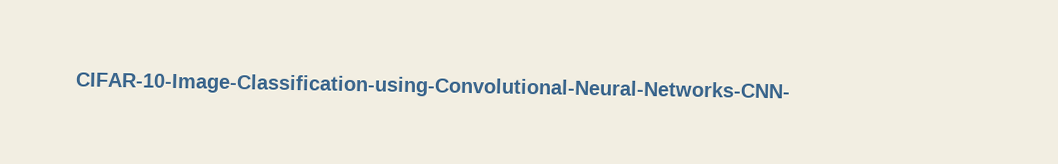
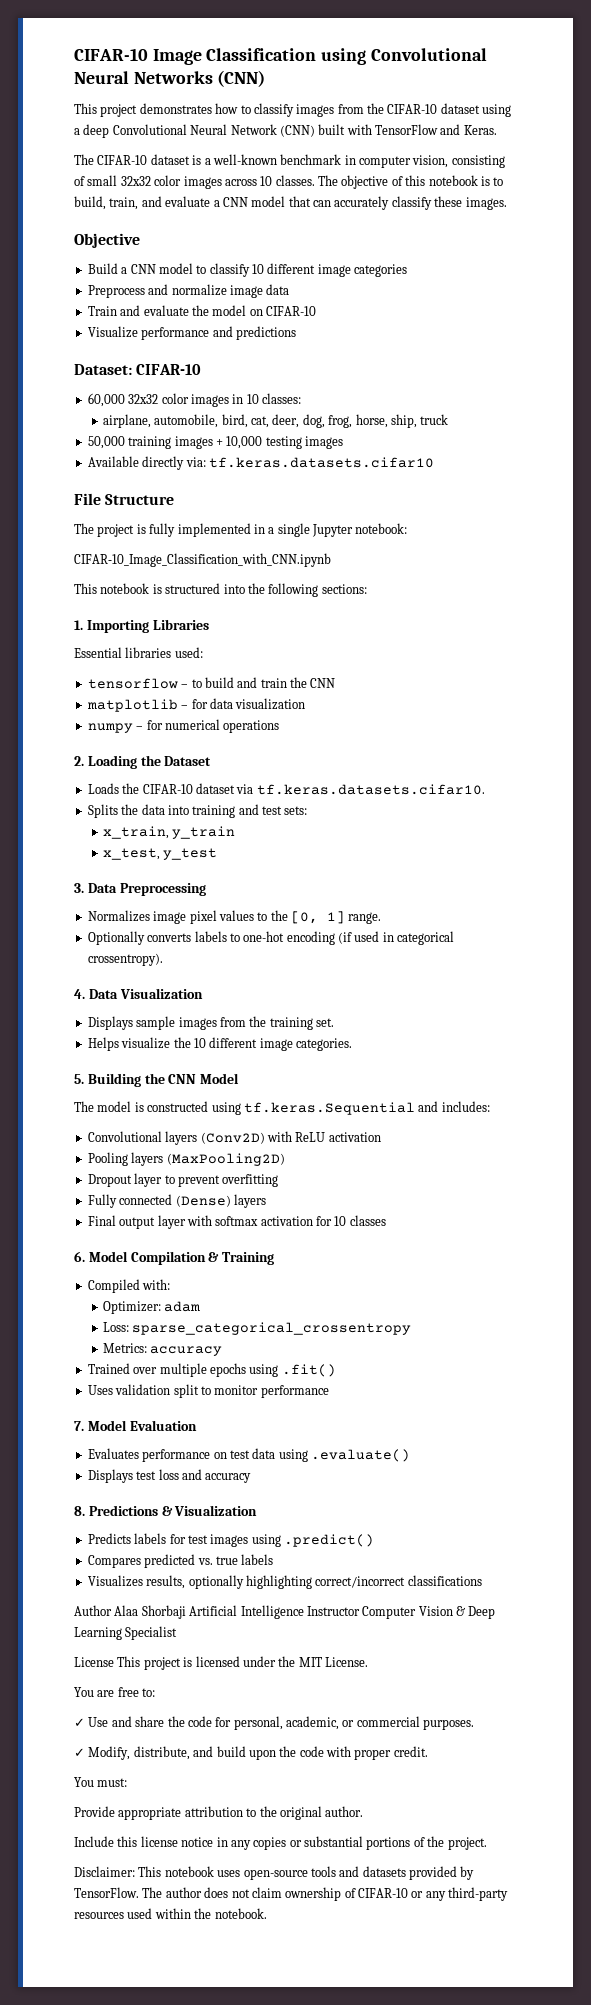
[75,71,791,103] CIFAR-10-Image-Classification-using-Convolutional-Neural-Networks-CNN- -> [74,48,487,65] [74,70,266,87] [74,103,512,117] [74,124,497,138] [74,154,505,168] [74,175,504,189] [74,196,507,210] [74,233,140,248] [87,263,408,277] [87,284,290,298] [87,305,316,316] [87,326,296,340] [74,364,202,375] [87,393,301,407] [102,414,449,428] [87,436,343,449] [87,456,434,470] [74,493,175,505] [74,523,408,537] [74,553,331,567] [74,583,367,597] [74,619,209,633] [74,647,203,658] [87,677,336,689] [86,698,306,712] [87,719,280,733] [74,755,212,769] [87,783,485,795] [87,804,308,818] [102,826,236,839] [102,848,218,860] [74,883,206,896] [87,910,382,924] [87,931,455,945] [87,953,163,966] [74,988,203,999] [87,1016,334,1030] [87,1037,352,1051] [74,1073,240,1087] [74,1101,490,1115] [87,1131,381,1145] [87,1152,285,1166] [87,1173,279,1187] [87,1194,266,1208] [87,1215,386,1229] [74,1251,275,1265] [87,1279,171,1293] [102,1301,201,1314] [102,1322,412,1335] [102,1343,223,1356] [87,1363,336,1377] [87,1384,329,1398] [74,1420,197,1431] [87,1448,410,1462] [87,1469,252,1483] [74,1505,258,1516] [87,1533,374,1547] [87,1554,274,1568] [87,1575,482,1589] [74,1605,496,1619] [74,1626,178,1640] [74,1656,368,1670] [74,1687,156,1697] [74,1716,475,1730] [74,1746,428,1760] [74,1777,128,1787] [74,1806,364,1820] [74,1836,487,1850] [74,1866,475,1880] [74,1887,509,1901] [74,1908,267,1919] CIFAR-10 Image Classification using Convolutional Neural Networks (CNN) // This project demonstrates how to classify images from the CIFAR-10 dataset using a deep Convolutional Neural Network (CNN) built with TensorFlow and Keras. // The CIFAR-10 dataset is a well-known benchmark in computer vision, consisting of small 32x32 color images across 10 classes. The objective of this notebook is to build, train, and evaluate a CNN model that can accurately classify these images. // Objective // Build a CNN model to classify 10 different image categories // Preprocess and normalize image data // Train and evaluate the model on CIFAR-10 // Visualize performance and predictions // Dataset: CIFAR-10 // 60,000 32x32 color images in 10 classes: // airplane, automobile, bird, cat, deer, dog, frog, horse, ship, truck // 50,000 training images + 10,000 testing images // Available directly via: tf.keras.datasets.cifar10 // File Structure // The project is fully implemented in a single Jupyter notebook: // CIFAR‑10_Image_Classification_with_CNN.ipynb // This notebook is structured into the following sections: // 1. Importing Libraries // Essential libraries used: // tensorflow – to build and train the CNN // matplotlib – for data visualization // numpy – for numerical operations // 2. Loading the Dataset // Loads the CIFAR-10 dataset via tf.keras.datasets.cifar10. // Splits the data into training and test sets: // x_train, y_train // x_test, y_test // 3. Data Preprocessing // Normalizes image pixel values to the [0, 1] range. // Optionally converts labels to one-hot encoding (if used in categorical crossentropy). // 4. Data Visualization // Displays sample images from the training set. // Helps visualize the 10 different image categories. // 5. Building the CNN Model // The model is constructed using tf.keras.Sequential and includes: // Convolutional layers (Conv2D) with ReLU activation // Pooling layers (MaxPooling2D) // Dropout layer to prevent overfitting // Fully connected (Dense) layers // Final output layer with softmax activation for 10 classes // 6. Model Compilation & Training // Compiled with: // Optimizer: adam // Loss: sparse_categorical_crossentropy // Metrics: accuracy // Trained over multiple epochs using .fit() // Uses validation split to monitor performance // 7. Model Evaluation // Evaluates performance on test data using .evaluate() // Displays test loss and accuracy // 8. Predictions & Visualization // Predicts labels for test images using .predict() // Compares predicted vs. true labels // Visualizes results, optionally highlighting correct/incorrect classifications // Author Alaa Shorbaji Artificial Intelligence Instructor Computer Vision & Deep Learning Specialist // License This project is licensed under the MIT License. // You are free to: // ✓ Use and share the code for personal, academic, or commercial purposes. // ✓ Modify, distribute, and build upon the code with proper credit. // You must: // Provide appropriate attribution to the original author. // Include this license notice in any copies or substantial portions of the project. // Disclaimer: This notebook uses open-source tools and datasets provided by TensorFlow. The author does not claim ownership of CIFAR-10 or any third-party resources used within the notebook.

